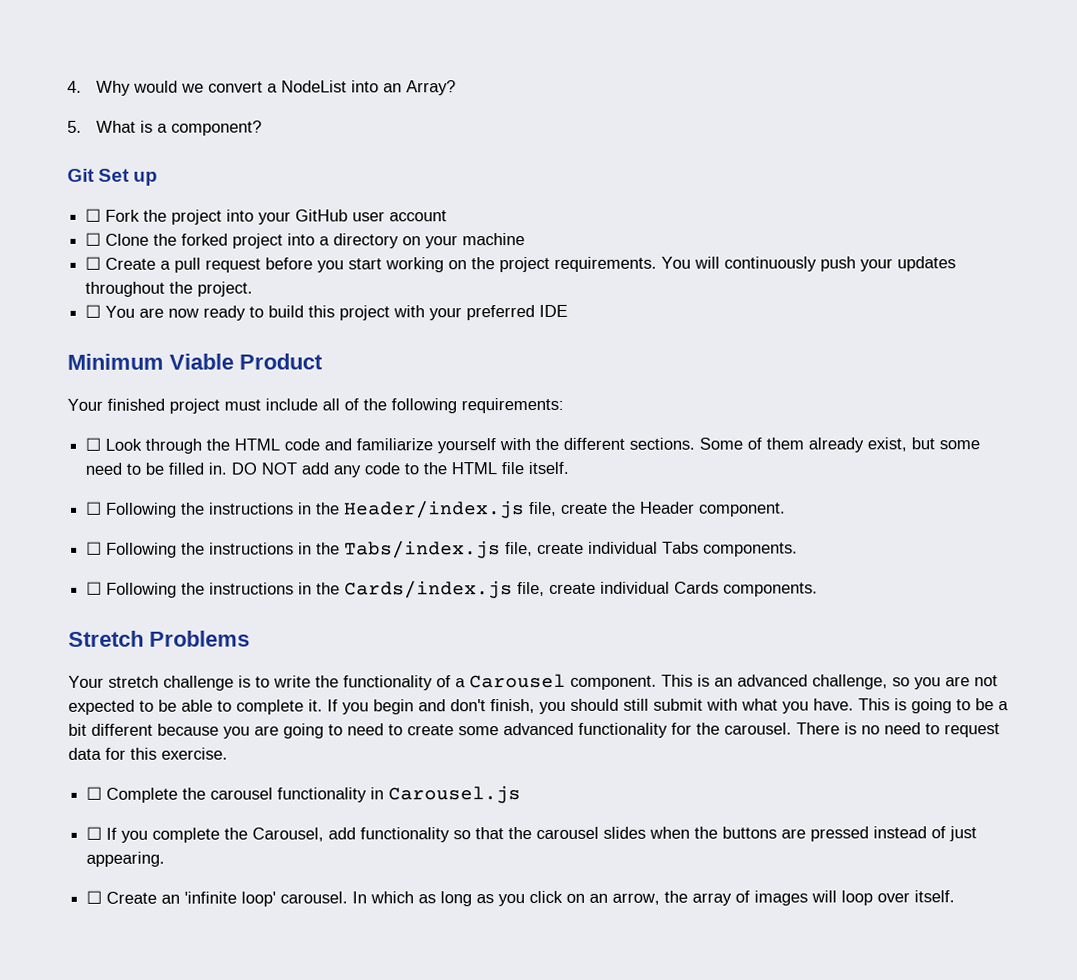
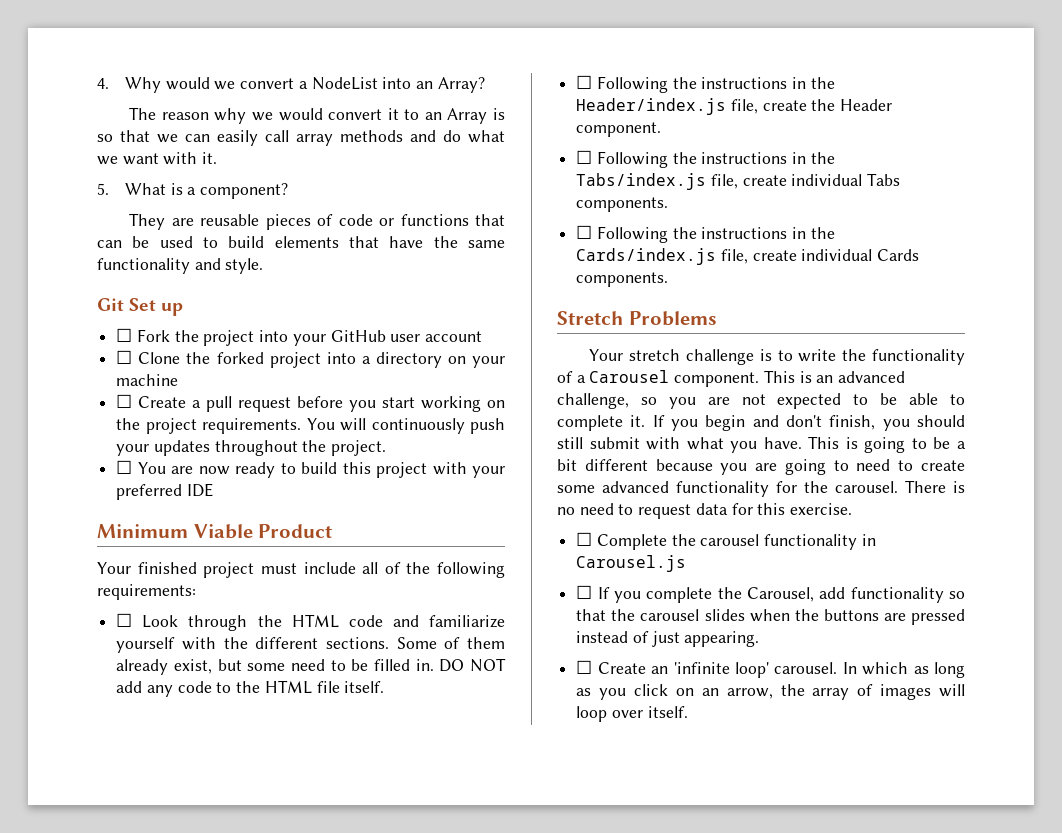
(456, 88) none -> [129,107,506,124] [97,130,505,146] [97,152,218,165] // The reason why we would convert it to an Array is so that we can easily call array methods and do what we want with it.
(262, 128) none -> [129,213,505,230] [97,236,505,248] [97,258,264,274] // They are reusable pieces of code or functions that can be used to build elements that have the same functionality and style.

